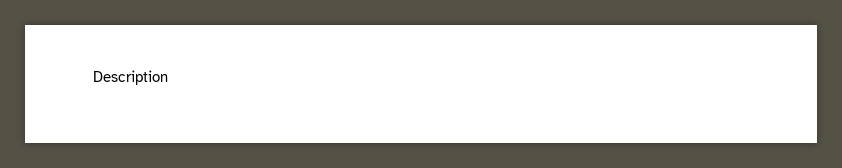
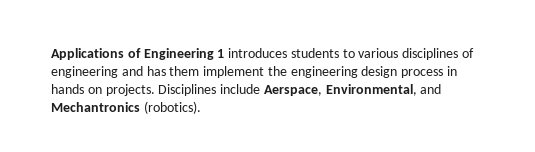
[93,70,168,85] Description -> [51,48,475,60] [51,66,458,78] [51,84,442,96] [51,101,201,114] Applications of Engineering 1 introduces students to various disciplines of engineering and has them implement the engineering design process in hands on projects. Disciplines include Aerspace, Environmental, and Mechantronics (robotics).

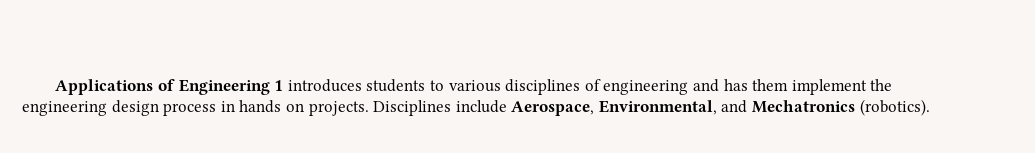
[263,85,322,96] Aerspace, -> [511,101,595,116] Aerospace,
[51,102,140,112] Mechantronics -> [752,100,856,113] Mechatronics

